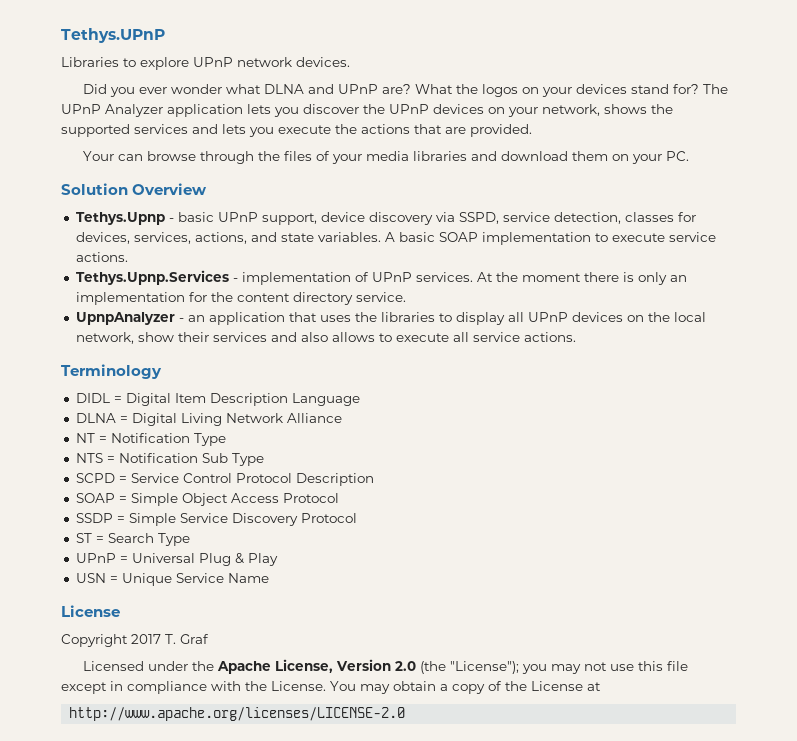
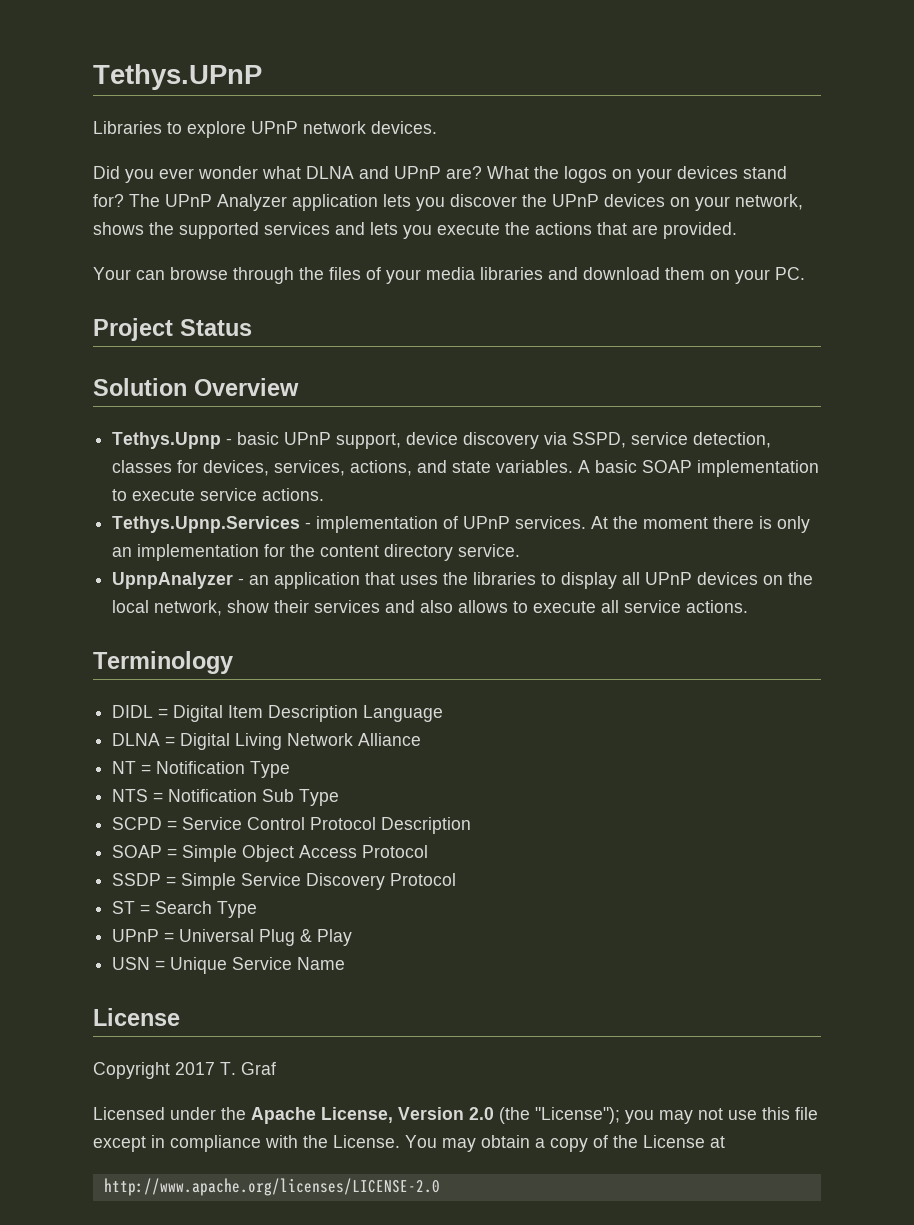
(689, 156) none -> [93,318,252,341] // Project Status

